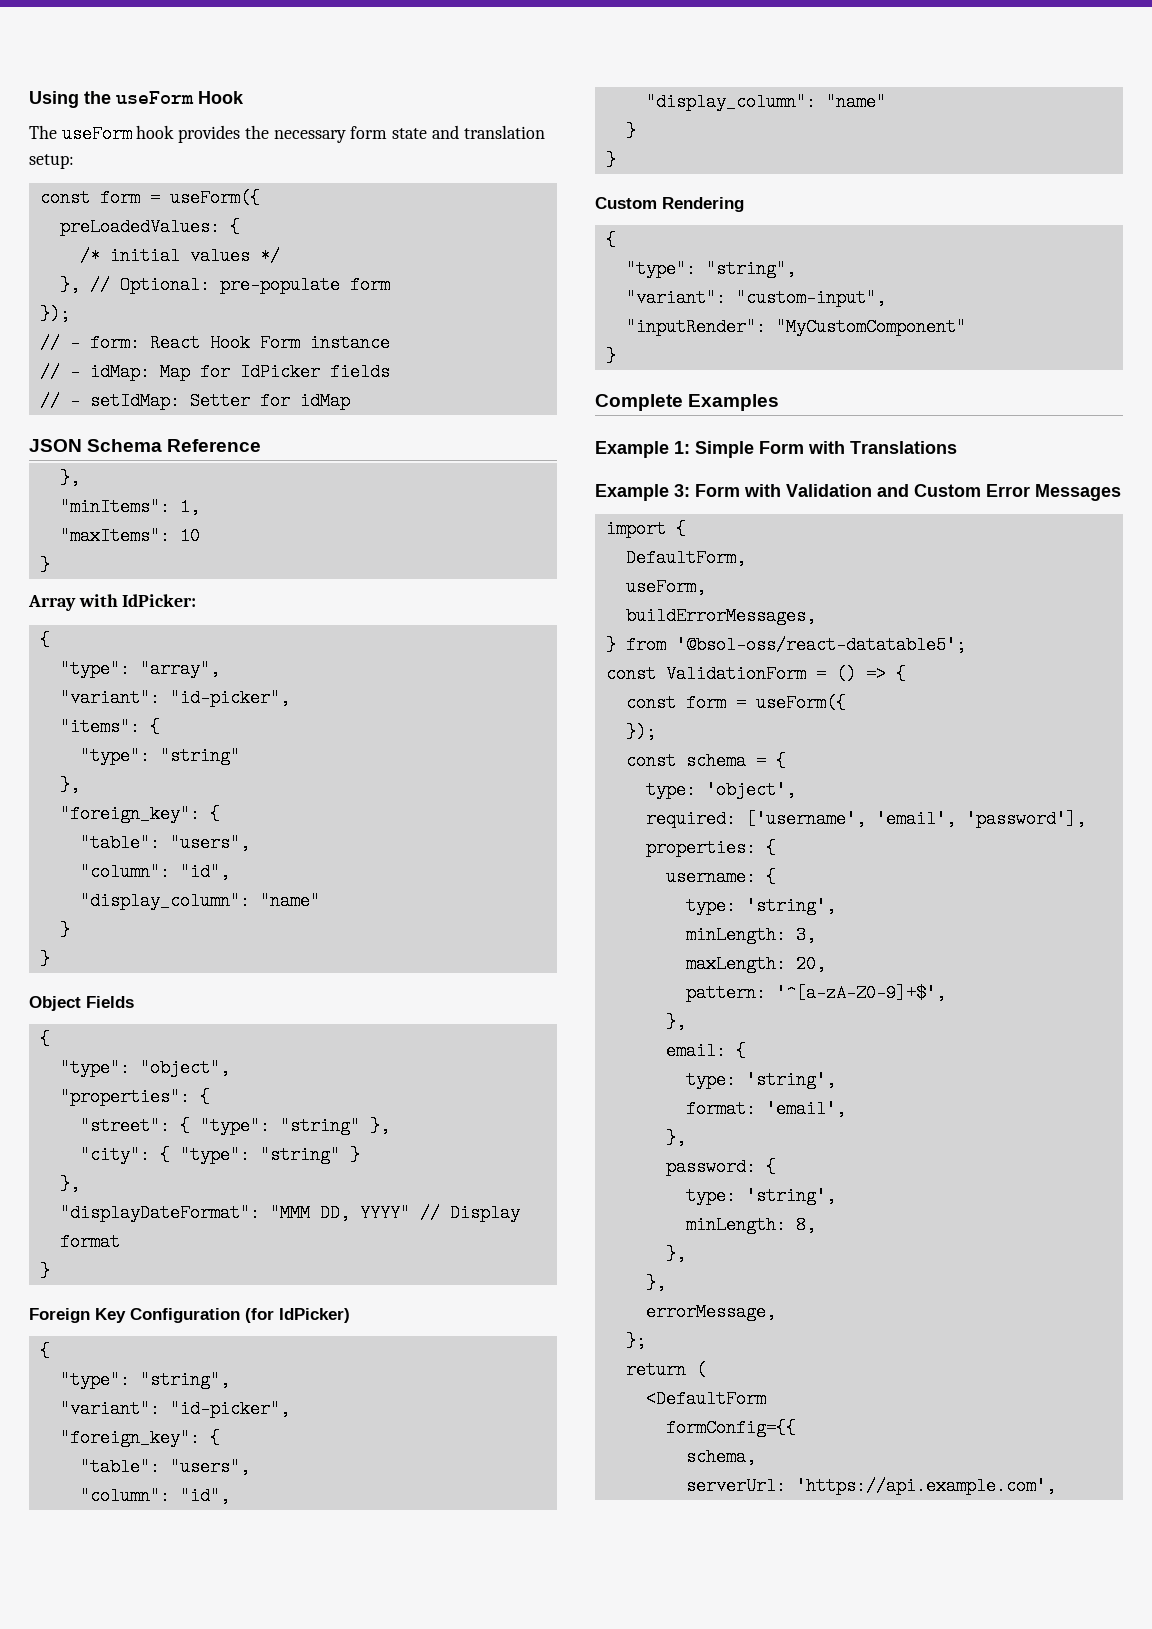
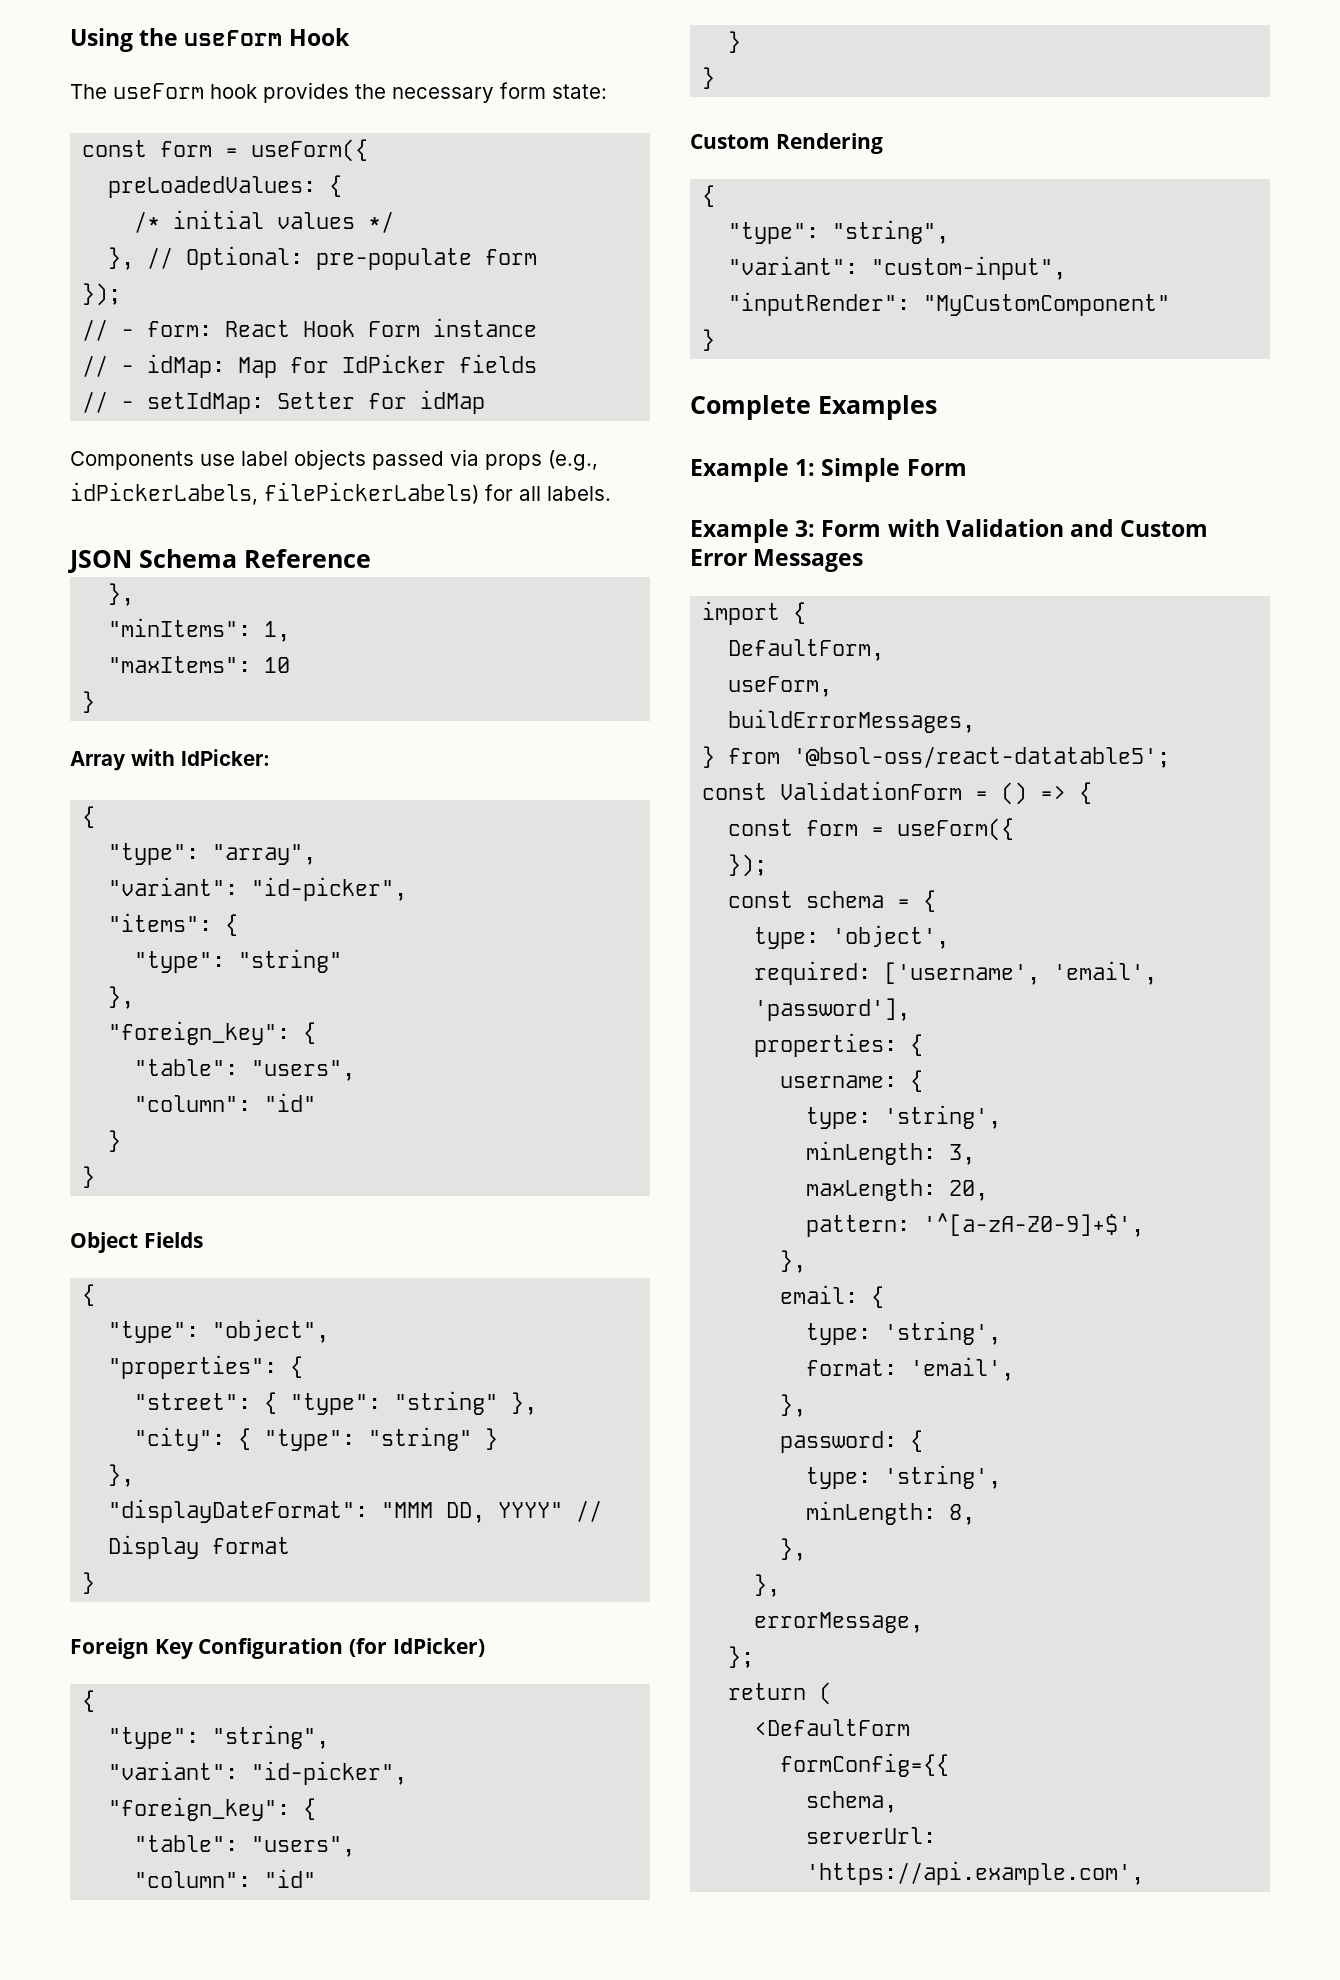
[392,125,545,139] [29,154,74,169] state and translation setup: -> [552,84,607,99] state:
(350, 401) none -> [70,449,598,471] [70,482,611,505] // Components use label objects passed via props (e.g., idPickerLabels, filePickerLabels) for all labels.
[179,863,230,881] [79,892,320,910] "id", // "display_column": "name" -> [264,1093,317,1112] "id"
[179,1487,230,1505] [645,93,886,111] "id", // "display_column": "name" -> [264,1869,317,1888] "id"
[808,441,957,454] with Translations -> (967, 467) none

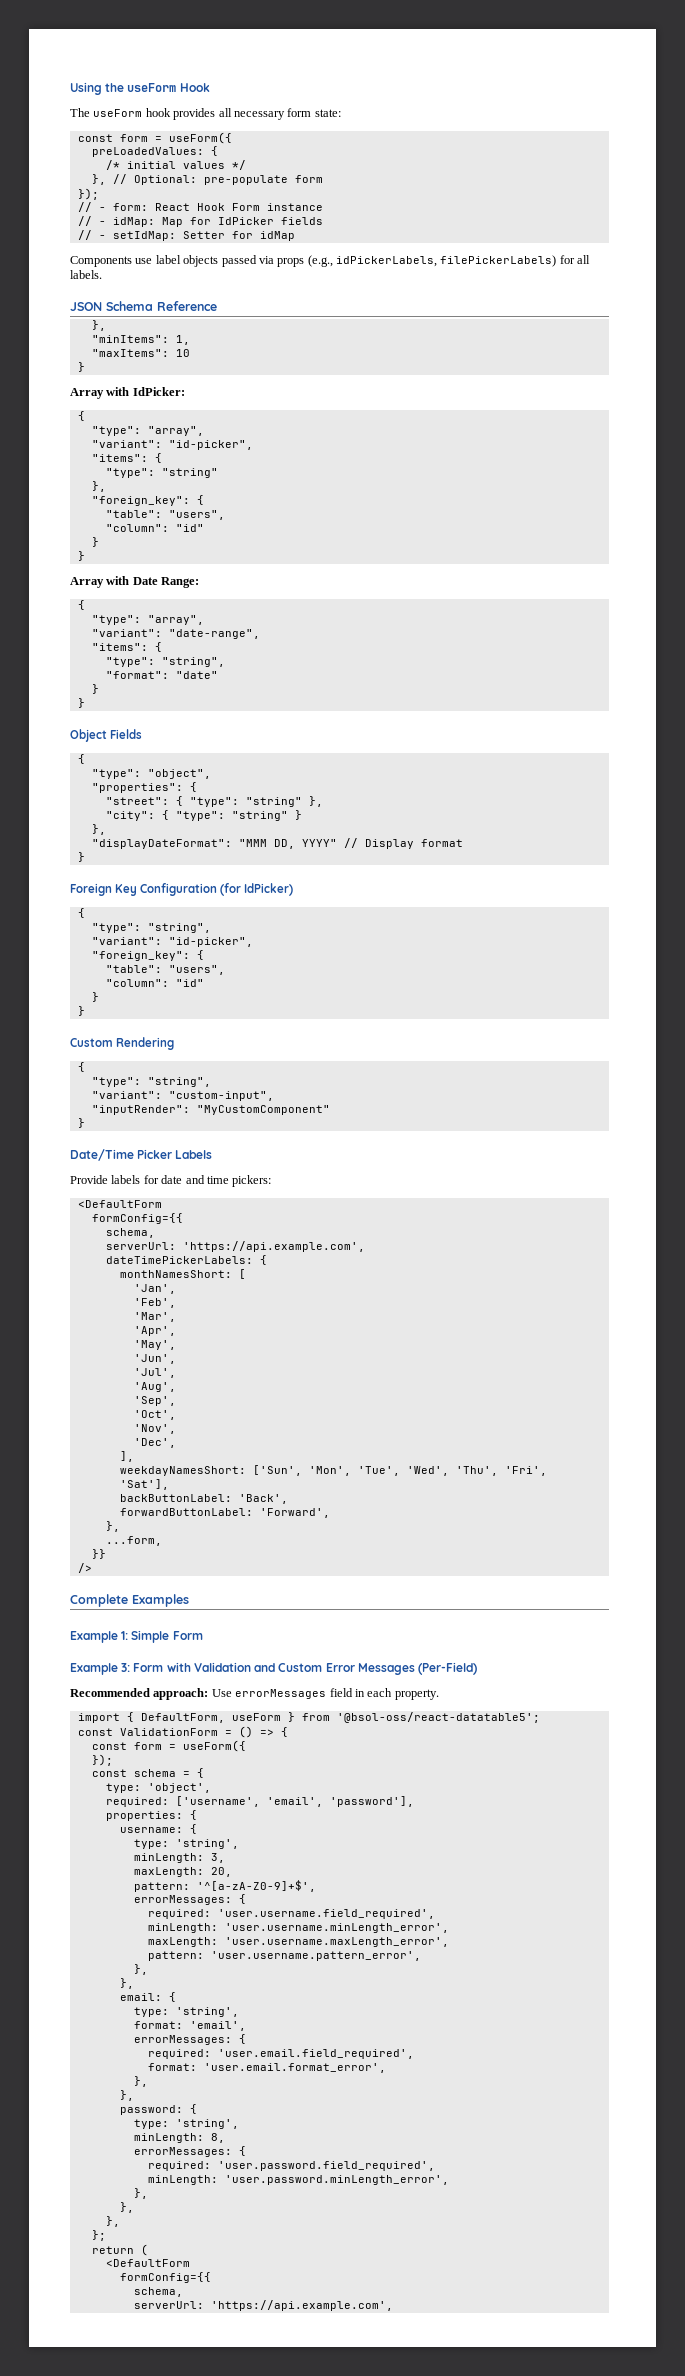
[355,84,386,99] the -> [218,108,232,117] all
(96, 1177) none -> [70,576,200,588] [77,600,85,610] [91,615,204,625] [91,629,260,639] [91,642,162,652] [105,657,225,667] [105,671,218,679] [91,684,99,694] [77,698,85,708] // Array with Date Range: // { // "type": "array", // "variant": "date-range", // "items": { // "type": "string", // "format": "date" // } // }
(716, 340) none -> [70,1149,213,1161] [70,1175,272,1187] [77,1200,162,1208] [91,1213,183,1224] [105,1228,155,1238] [105,1241,365,1252] [105,1255,267,1265] [119,1269,246,1279] [133,1284,176,1294] [133,1298,176,1308] [133,1312,176,1322] [133,1326,176,1336] [133,1340,176,1350] [133,1354,176,1364] [133,1368,176,1378] [133,1382,176,1392] [133,1396,176,1406] [133,1410,176,1420] [133,1424,176,1434] [133,1438,176,1448] [119,1451,134,1462] [119,1465,547,1476] [119,1479,169,1490] [119,1494,288,1504] [119,1508,330,1518] [105,1521,120,1532] [105,1536,162,1546] [91,1549,106,1559] [77,1563,92,1573] // Date/Time Picker Labels // Provide labels for date and time pickers: // <DefaultForm // formConfig={{ // schema, // serverUrl: 'https://api.example.com', // dateTimePickerLabels: { // monthNamesShort: [ // 'Jan', // 'Feb', // 'Mar', // 'Apr', // 'May', // 'Jun', // 'Jul', // 'Aug', // 'Sep', // 'Oct', // 'Nov', // 'Dec', // ], // weekdayNamesShort: ['Sun', 'Mon', 'Tue', 'Wed', 'Thu', 'Fri', 'Sat'], // backButtonLabel: 'Back', // forwardButtonLabel: 'Forward', // }, // ...form, // }} // />
(864, 560) none -> [418,1662,478,1675] [70,1688,439,1700] (Per-Field) // Recommended approach: Use errorMessages field in each property.
(807, 613) // -> (134, 1717) none
[728,676,833,697] [728,709,976,733] // useForm, // buildErrorMessages, // -> [231,1713,281,1721] useForm
(1145, 1225) none -> [133,1894,246,1905] [147,1909,435,1919] [147,1923,449,1933] [147,1937,449,1947] [147,1951,421,1961] [133,1964,148,1975] // errorMessages: { // required: 'user.username.field_required', // minLength: 'user.username.minLength_error', // maxLength: 'user.username.maxLength_error', // pattern: 'user.username.pattern_error', // },
(1015, 1369) none -> [133,2034,246,2045] [147,2049,414,2059] [147,2063,386,2073] [133,2076,148,2087] // errorMessages: { // required: 'user.email.field_required', // format: 'user.email.format_error', // },
[780,1538,807,1561] [754,1574,781,1597] [754,1612,924,1633] // }, // }, // errorMessage, -> [133,2146,246,2157] [147,2161,435,2171] [147,2175,449,2185] [133,2188,148,2199] [119,2202,134,2213] [105,2216,120,2227] // errorMessages: { // required: 'user.password.field_required', // minLength: 'user.password.minLength_error', // }, // }, // },

